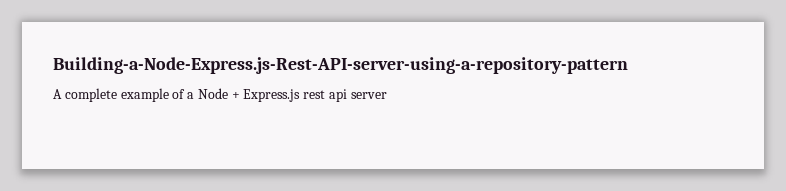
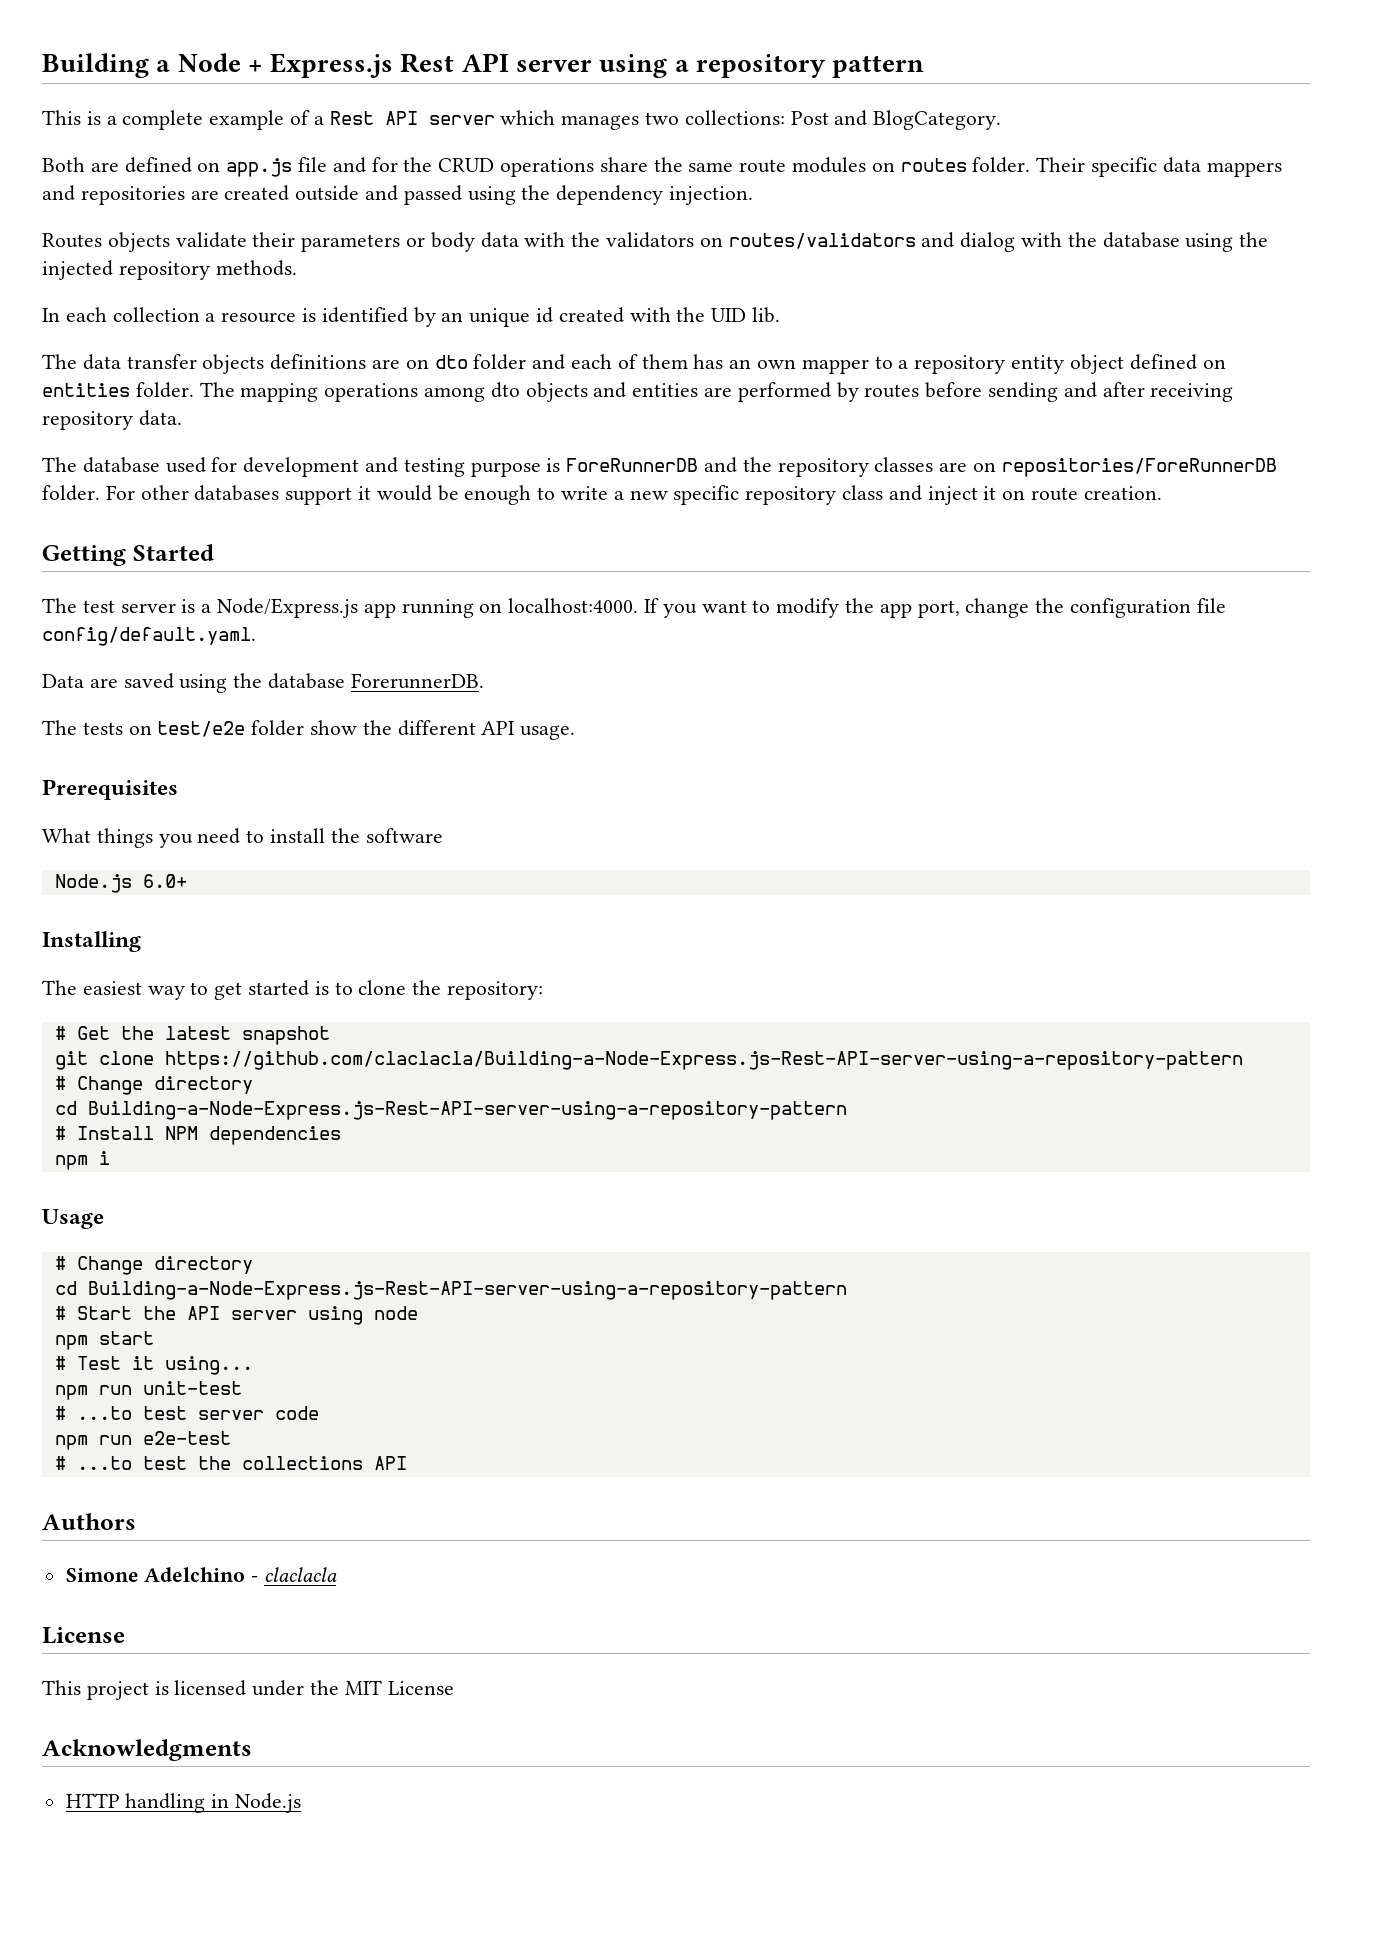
[53,57,628,74] [53,88,387,102] Building-a-Node-Express.js-Rest-API-server-using-a-repository-pattern // A complete example of a Node + Express.js rest api server -> [42,53,925,78] [42,110,1002,130] [42,157,1282,177] [42,185,754,205] [42,232,1269,252] [42,260,297,280] [42,307,781,327] [42,354,1226,374] [42,382,1234,402] [42,410,182,430] [42,457,1277,477] [42,485,1162,505] [42,544,214,566] [42,598,1226,618] [42,627,256,646] [42,673,484,693] [42,720,576,740] [42,779,178,800] [42,828,443,848] [54,874,187,893] [42,931,141,952] [42,980,544,1000] [54,1026,330,1045] [54,1051,1243,1070] [54,1076,253,1095] [54,1101,847,1120] [54,1126,341,1145] [54,1151,110,1170] [42,1209,104,1229] [54,1256,253,1275] [54,1281,847,1300] [54,1306,418,1325] [54,1331,154,1350] [54,1356,253,1375] [54,1381,242,1400] [54,1406,319,1420] [54,1431,231,1450] [54,1456,407,1470] [42,1513,136,1530] [65,1567,338,1582] [42,1627,125,1644] [42,1680,454,1700] [42,1739,252,1761] [65,1793,302,1813] Building a Node + Express.js Rest API server using a repository pattern // This is a complete example of a Rest API server which manages two collections: Post and BlogCategory. // Both are defined on app.js file and for the CRUD operations share the same route modules on routes folder. Their specific data mappers and repositories are created outside and passed using the dependency injection. // Routes objects validate their parameters or body data with the validators on routes/validators and dialog with the database using the injected repository methods. // In each collection a resource is identified by an unique id created with the UID lib. // The data transfer objects definitions are on dto folder and each of them has an own mapper to a repository entity object defined on entities folder. The mapping operations among dto objects and entities are performed by routes before sending and after receiving repository data. // The database used for development and testing purpose is ForeRunnerDB and the repository classes are on repositories/ForeRunnerDB folder. For other databases support it would be enough to write a new specific repository class and inject it on route creation. // Getting Started // The test server is a Node/Express.js app running on localhost:4000. If you want to modify the app port, change the configuration file config/default.yaml. // Data are saved using the database ForerunnerDB. // The tests on test/e2e folder show the different API usage. // Prerequisites // What things you need to install the software // Node.js 6.0+ // Installing // The easiest way to get started is to clone the repository: // # Get the latest snapshot // git clone https://github.com/claclacla/Building-a-Node-Express.js-Rest-API-server-using-a-repository-pattern // # Change directory // cd Building-a-Node-Express.js-Rest-API-server-using-a-repository-pattern // # Install NPM dependencies // npm i // Usage // # Change directory // cd Building-a-Node-Express.js-Rest-API-server-using-a-repository-pattern // # Start the API server using node // npm start // # Test it using... // npm run unit-test // # ...to test server code // npm run e2e-test // # ...to test the collections API // Authors // Simone Adelchino - claclacla // License // This project is licensed under the MIT License // Acknowledgments // HTTP handling in Node.js

